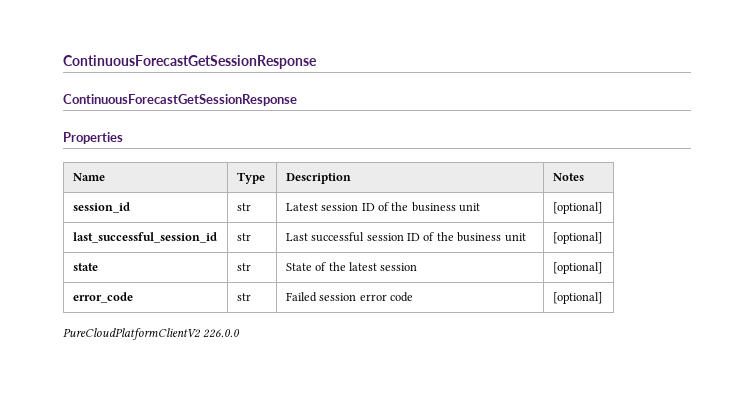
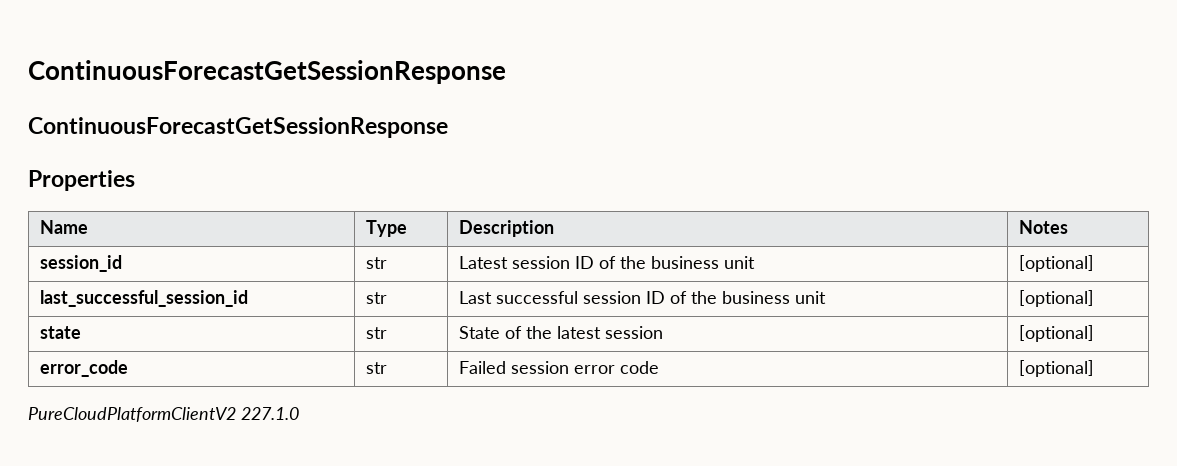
[203,329,241,338] 226.0.0 -> [241,407,299,420] 227.1.0

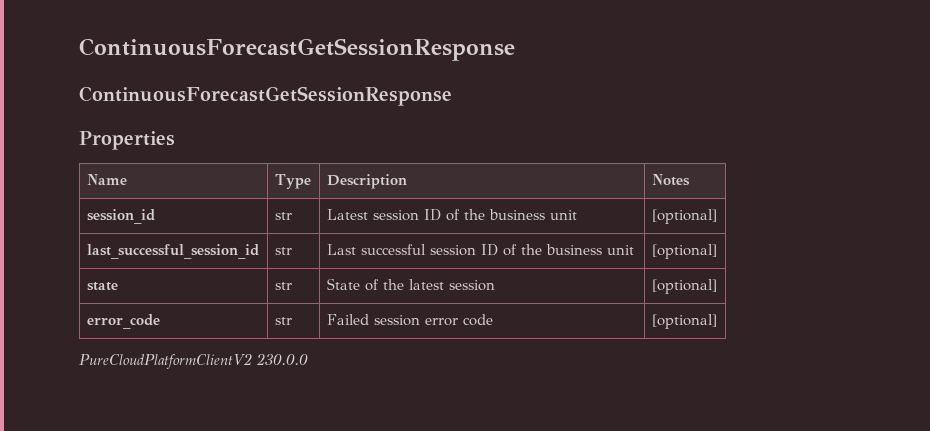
[241,407,299,420] 227.1.0 -> [256,353,308,365] 230.0.0

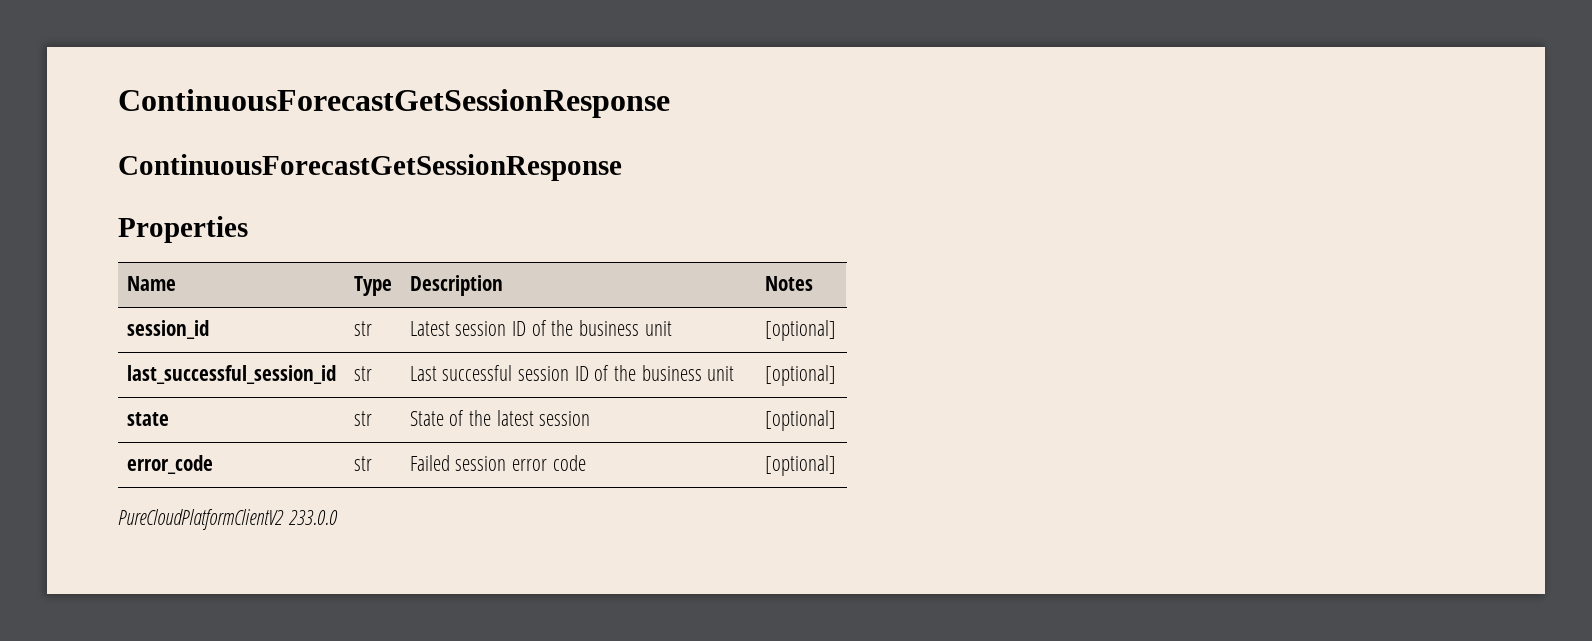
[256,353,308,365] 230.0.0 -> [287,510,338,525] 233.0.0

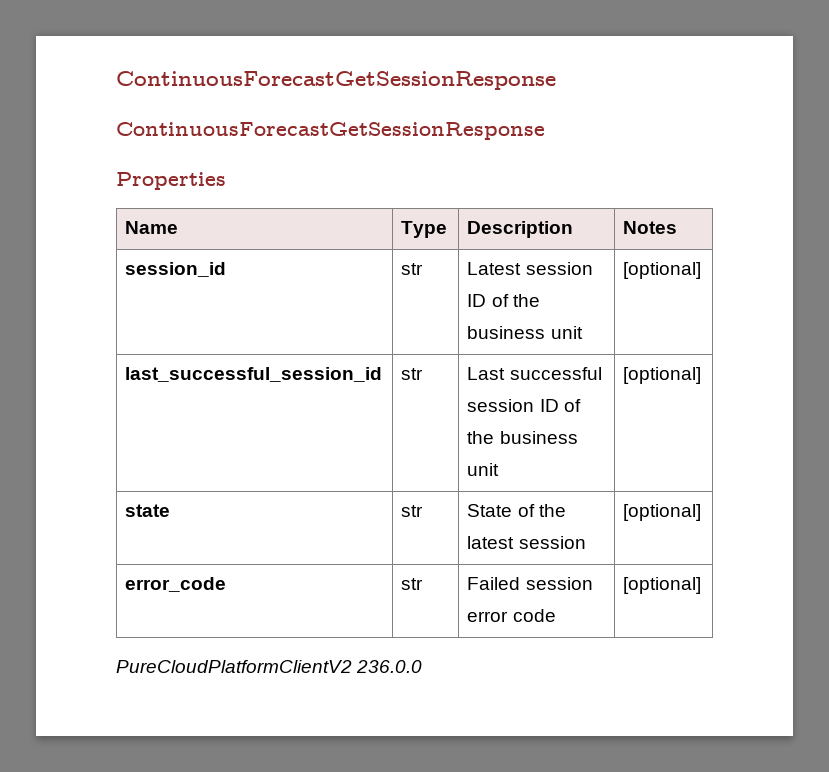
[287,510,338,525] 233.0.0 -> [356,660,423,673] 236.0.0

